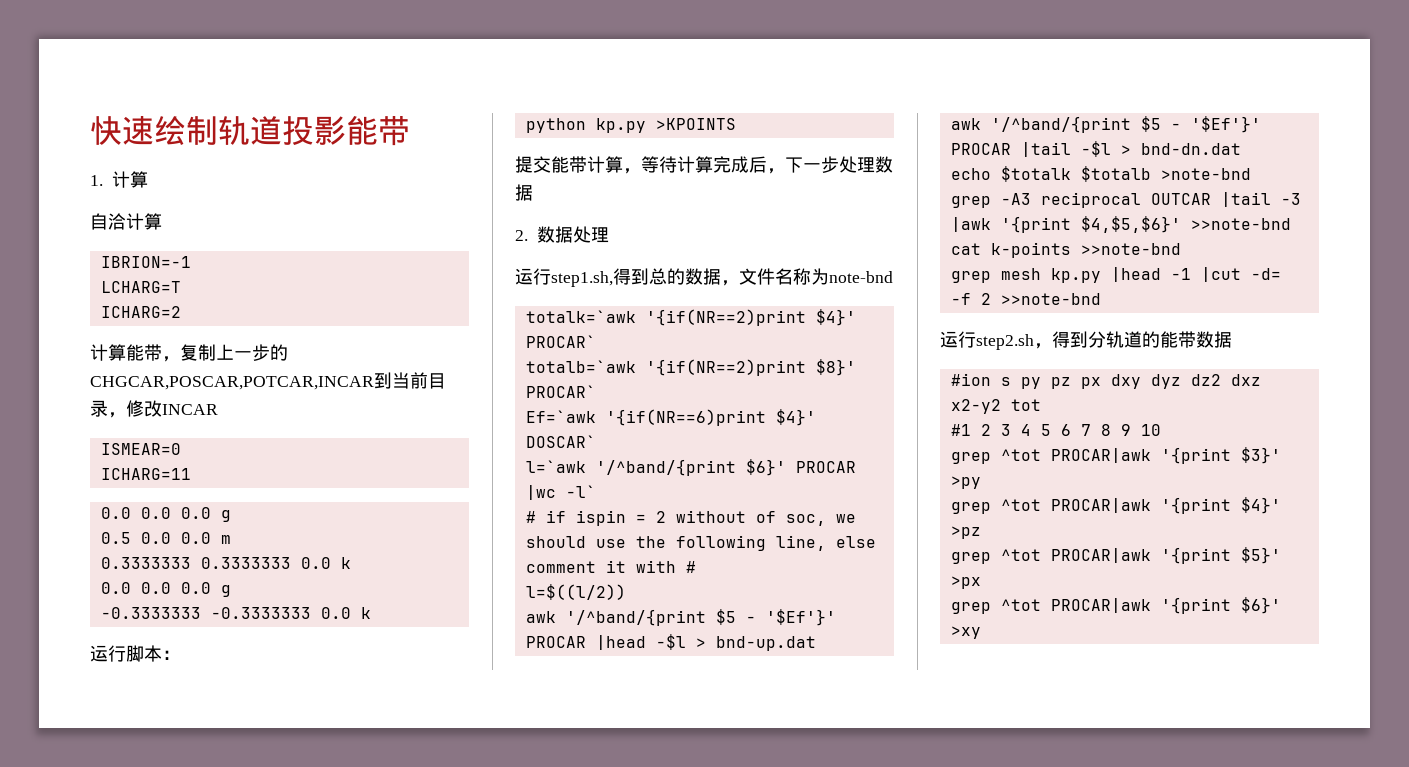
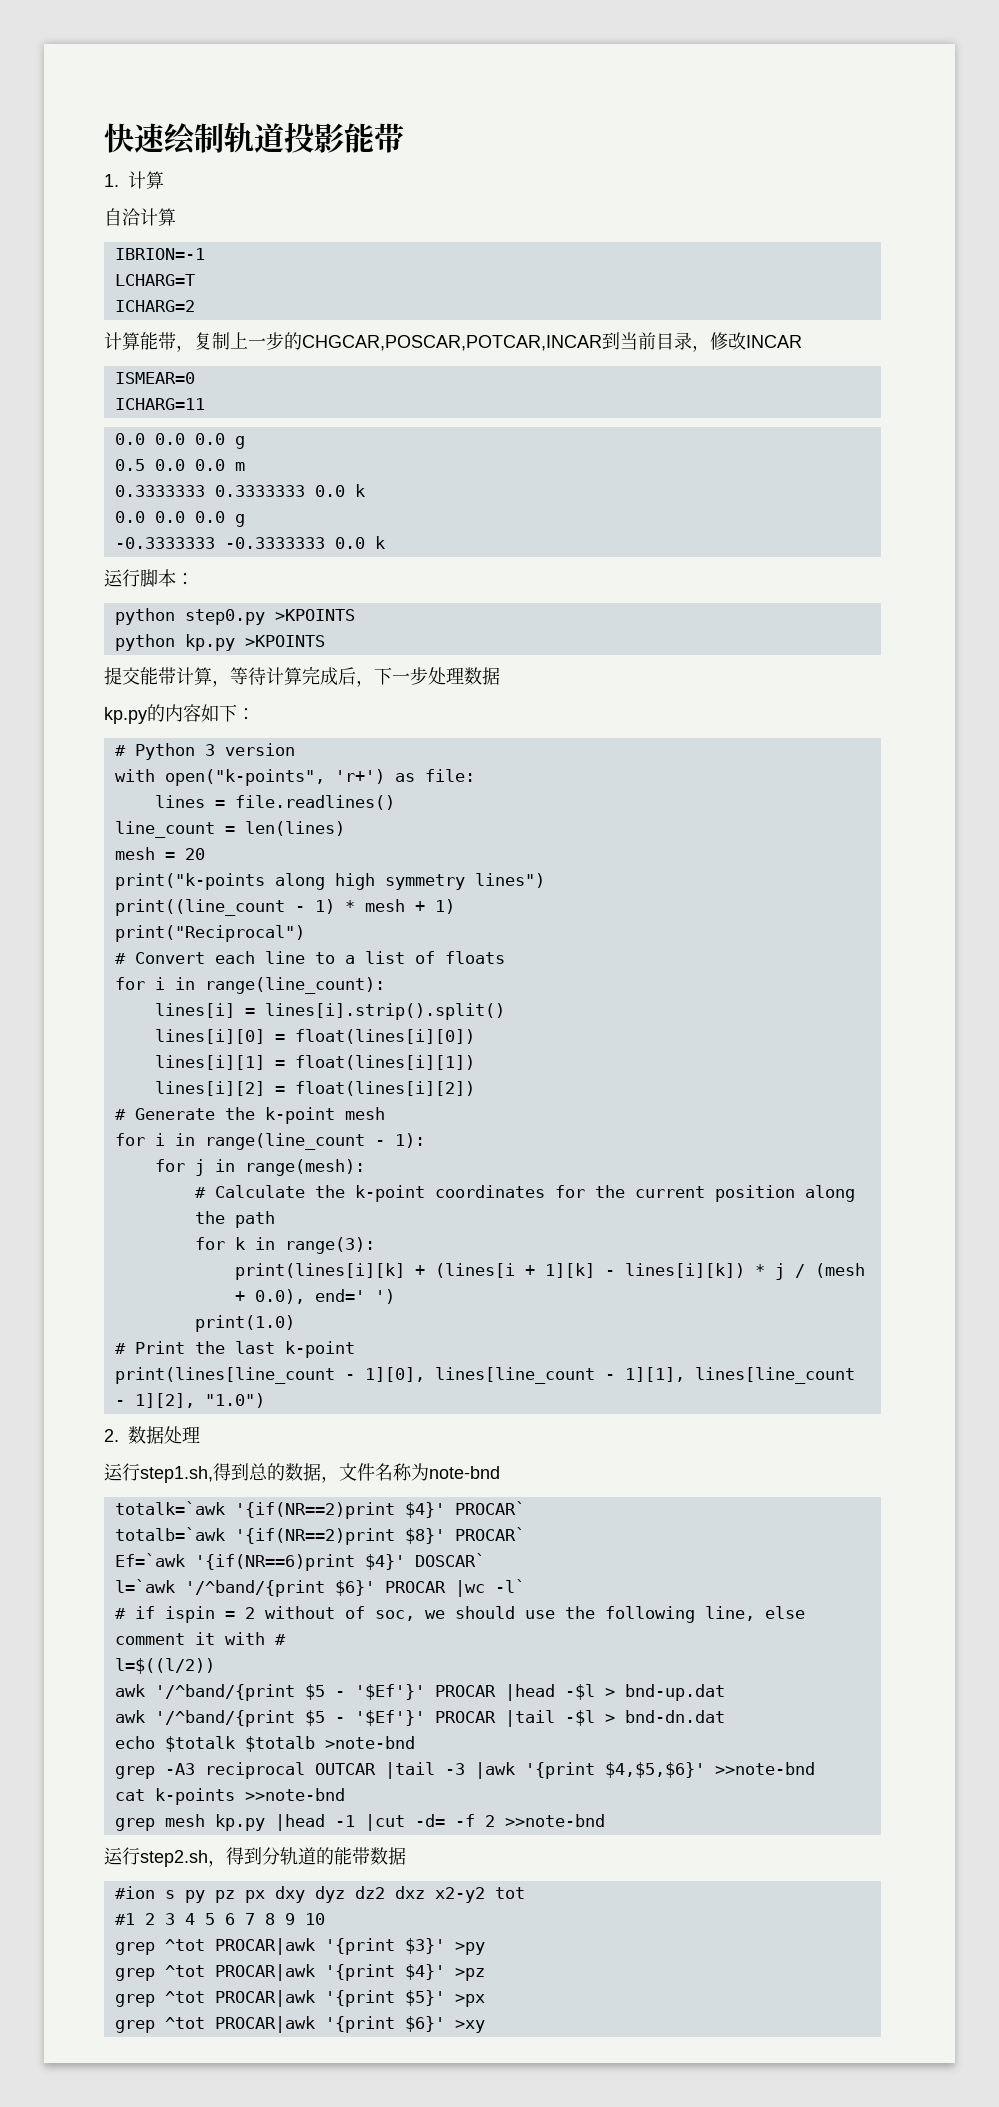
(180, 655) none -> [114,608,355,625] // python step0.py >KPOINTS
(533, 192) none -> [104,704,255,724] [114,743,295,760] [114,769,475,786] [154,795,395,810] [114,821,345,838] [114,847,205,860] [114,873,545,890] [114,899,455,916] [114,925,305,942] [114,951,505,964] [114,977,385,994] [154,1003,505,1020] [154,1029,475,1044] [154,1055,475,1070] [154,1081,475,1096] [114,1107,385,1124] [114,1133,425,1150] [154,1159,365,1176] [194,1185,855,1202] [194,1211,275,1228] [194,1237,375,1254] [234,1263,865,1280] [234,1289,395,1304] [194,1315,295,1332] [114,1341,355,1358] [114,1367,855,1384] [114,1393,265,1408] // kp.py的内容如下： // # Python 3 version // with open("k-points", 'r+') as file: // lines = file.readlines() // line_count = len(lines) // mesh = 20 // print("k-points along high symmetry lines") // print((line_count - 1) * mesh + 1) // print("Reciprocal") // # Convert each line to a list of floats // for i in range(line_count): // lines[i] = lines[i].strip().split() // lines[i][0] = float(lines[i][0]) // lines[i][1] = float(lines[i][1]) // lines[i][2] = float(lines[i][2]) // # Generate the k-point mesh // for i in range(line_count - 1): // for j in range(mesh): // # Calculate the k-point coordinates for the current position along the path // for k in range(3): // print(lines[i][k] + (lines[i + 1][k] - lines[i][k]) * j / (mesh + 0.0), end=' ') // print(1.0) // # Print the last k-point // print(lines[line_count - 1][0], lines[line_count - 1][1], lines[line_count - 1][2], "1.0")

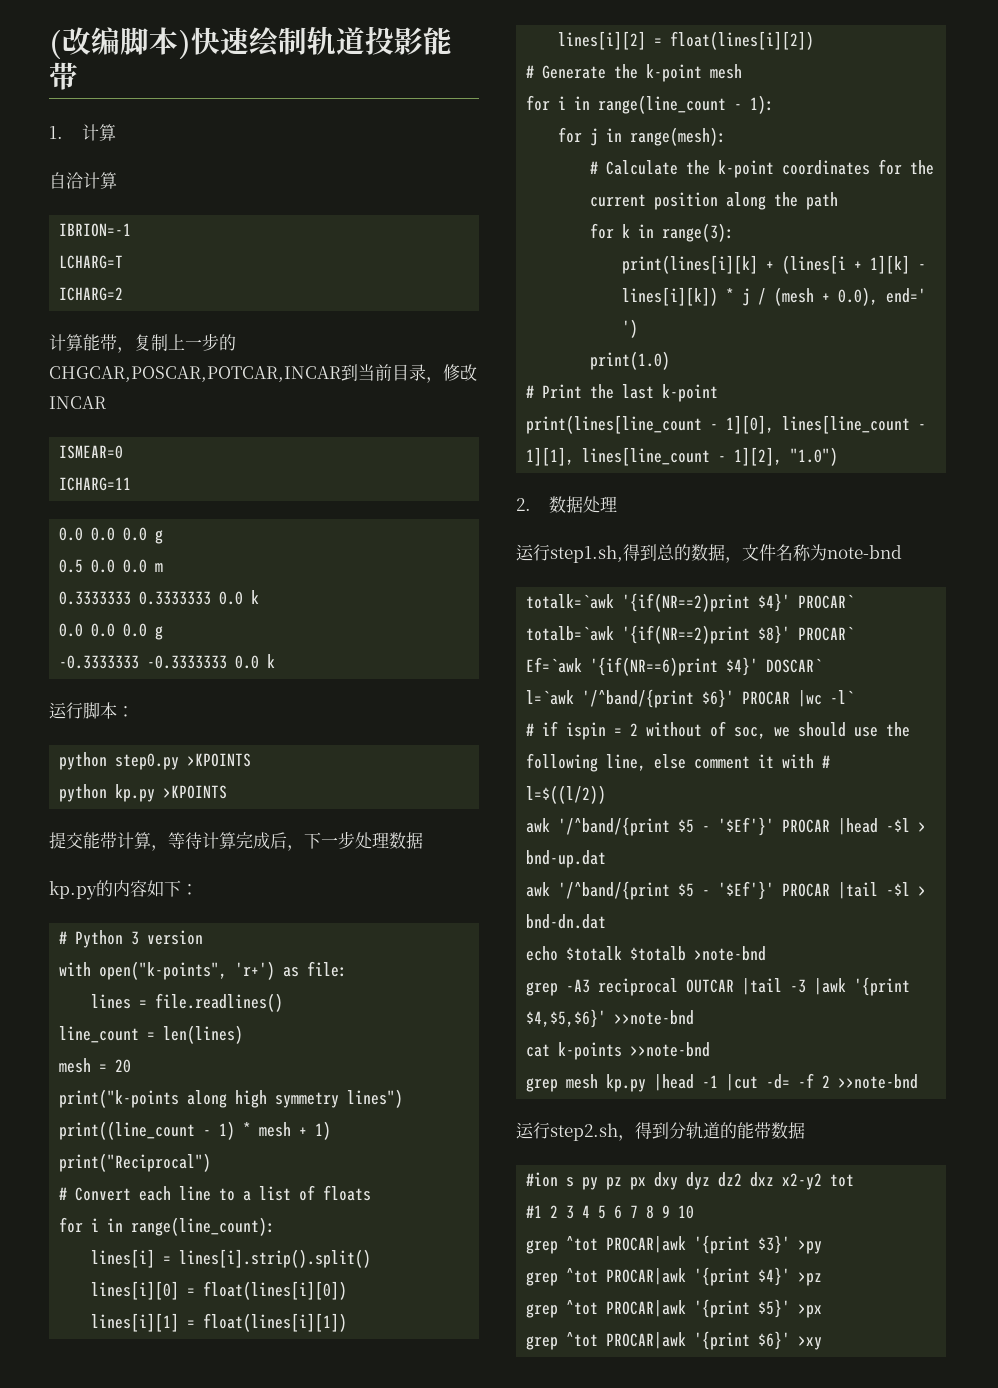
(104, 138) none -> [49,27,191,59] (改编脚本)

